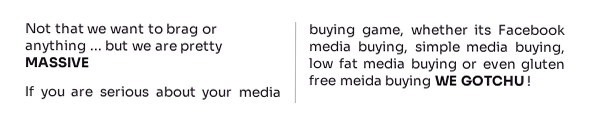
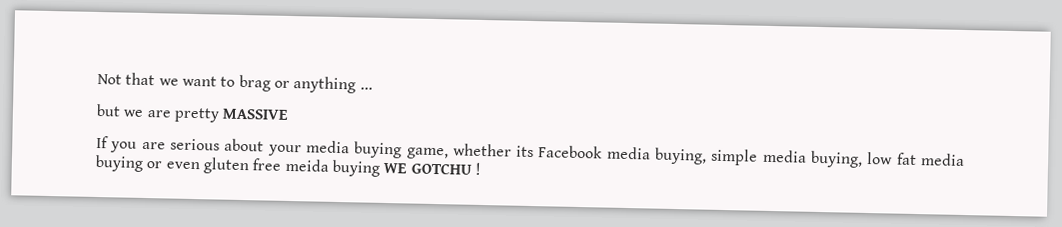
(103, 49) none -> (373, 88) //

